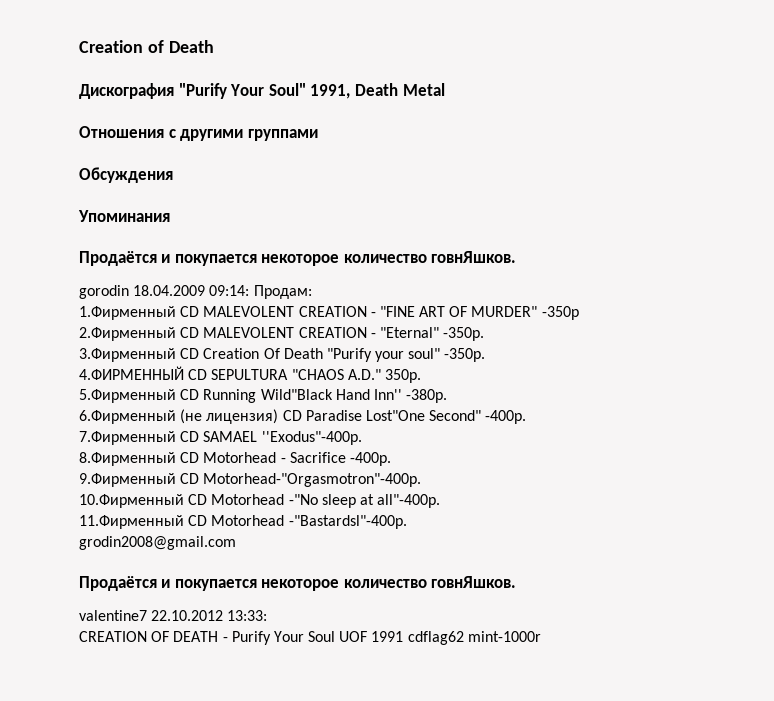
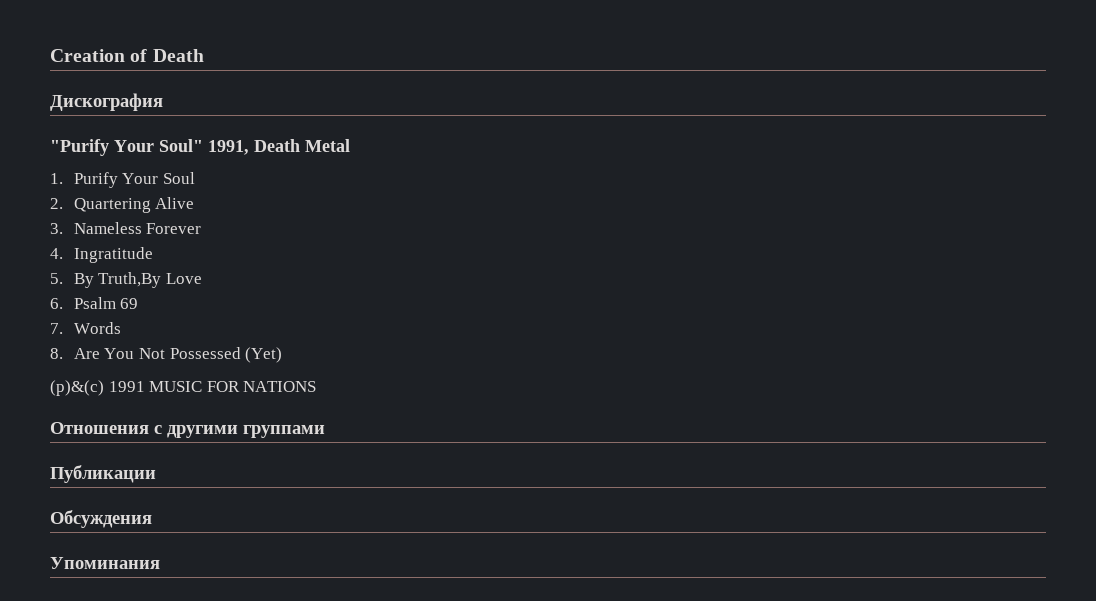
(174, 91) none -> (163, 102) //
(445, 89) none -> [50,172,195,188] [50,197,195,213] [50,222,202,234] [50,247,153,263] [50,272,202,288] [50,297,139,309] [50,322,121,334] [50,347,283,363] [50,380,317,396] // 1. Purify Your Soul // 2. Quartering Alive // 3. Nameless Forever // 4. Ingratitude // 5. By Truth,By Love // 6. Psalm 69 // 7. Words // 8. Are You Not Possessed (Yet) // (p)&(c) 1991 MUSIC FOR NATIONS
(318, 135) none -> [50,465,156,483] // Публикации
[79,251,517,266] [79,285,312,299] [79,306,579,320] [79,327,485,341] [79,348,486,362] [79,366,421,383] [79,389,448,403] [79,409,527,424] [79,431,362,445] [79,452,391,466] [79,473,422,487] [79,494,441,508] [79,515,407,529] [79,536,236,550] [79,576,517,591] [79,610,268,621] [79,631,541,645] // Продаётся и покупается некоторое количество говнЯшков. // gorodin 18.04.2009 09:14: Продам: // 1.Фирменный CD MALEVOLENT CREATION - "FINE ART OF MURDER" -350р // 2.Фирменный CD MALEVOLENT CREATION - "Eternal" -350р. // 3.Фирменный CD Creation Of Death "Purify your soul" -350р. // 4.ФИРМЕННЫЙ CD SEPULTURA "CHAOS A.D." 350р. // 5.Фирменный CD Running Wild"Black Hand Inn'' -380р. // 6.Фирменный (не лицензия) CD Paradise Lost"One Second" -400р. // 7.Фирменный CD SAMAEL ''Exodus"-400р. // 8.Фирменный CD Motorhead - Sacrifice -400р. // 9.Фирменный СD Motorhead-"Orgasmotron"-400р. // 10.Фирменный CD Motorhead -"No sleep at all"-400р. // 11.Фирменный CD Motorhead -"Bastardsl"-400р. // grodin2008@gmail.com // Продаётся и покупается некоторое количество говнЯшков. // valentine7 22.10.2012 13:33: // CREATION OF DEATH - Purify Your Soul UOF 1991 cdflag62 mint-1000r -> (160, 563) none

